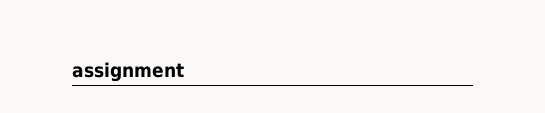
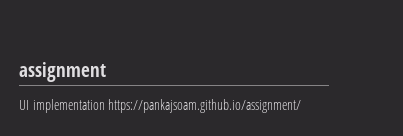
(184, 72) none -> [19,99,302,113] // UI implementation https://pankajsoam.github.io/assignment/

